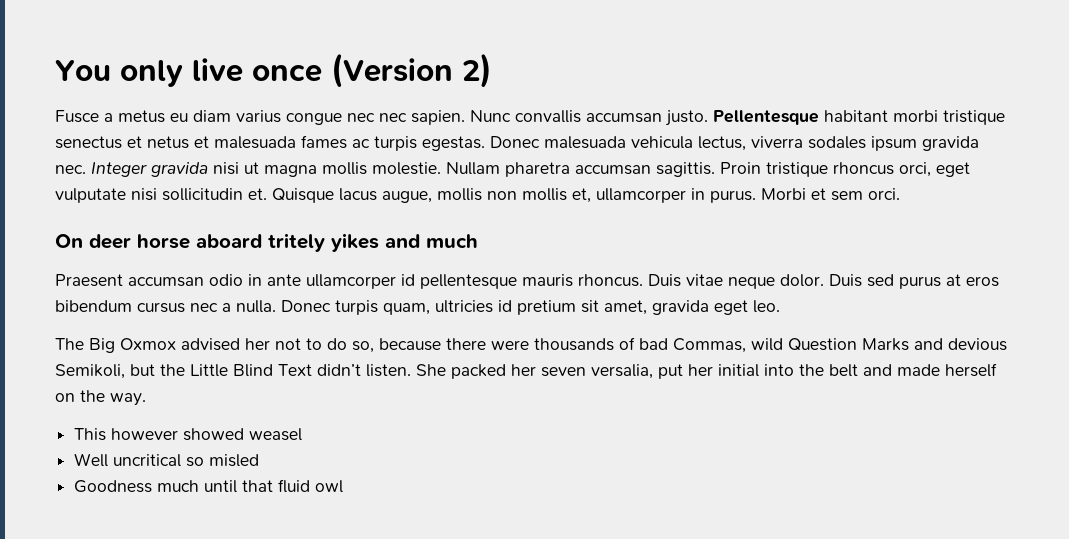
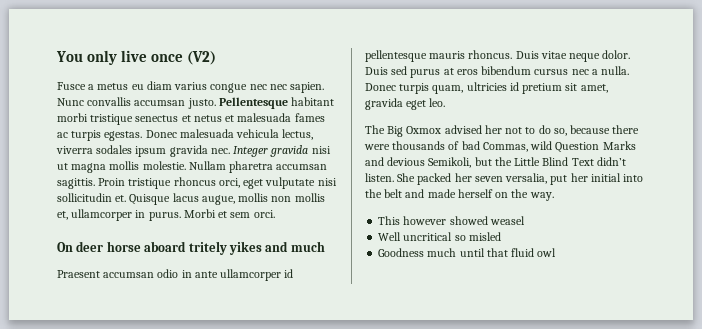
[331,53,492,88] (Version 2) -> [186,51,216,65] (V2)

